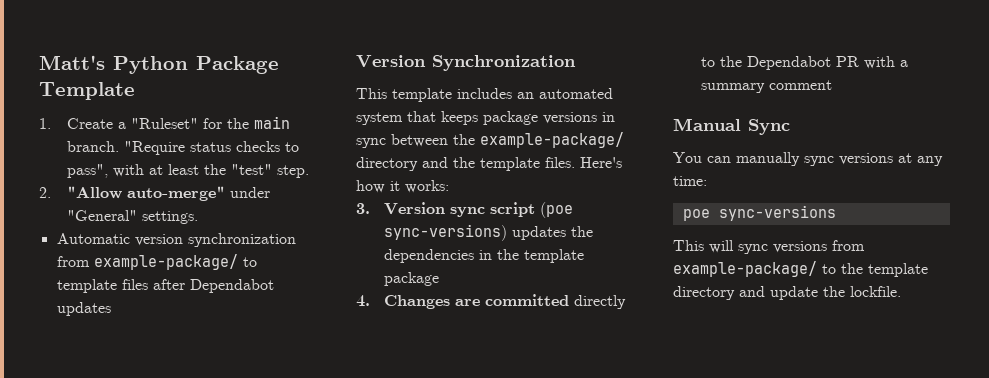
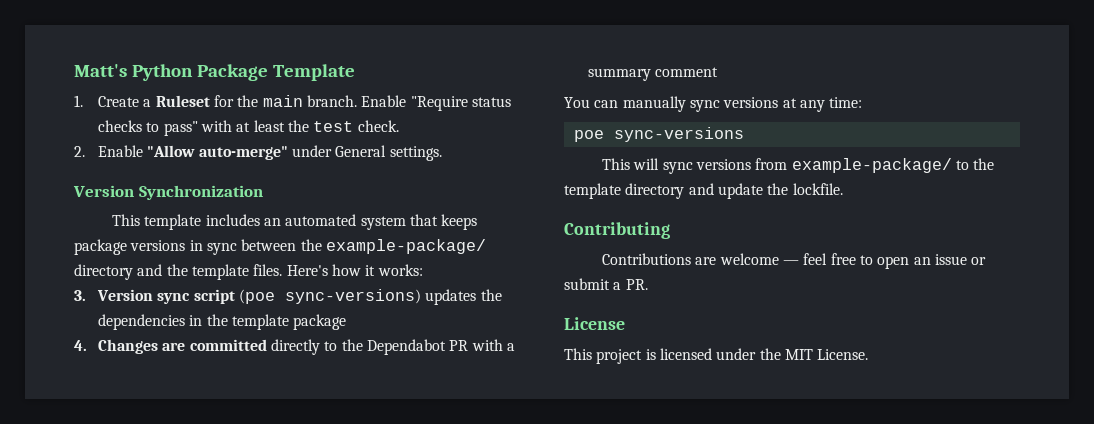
[131,118,199,129] "Ruleset" -> [155,95,210,107] Ruleset
(120, 146) none -> [361,95,407,107] Enable
[67,164,109,178] pass", -> [163,121,198,136] pass"
[231,164,310,178] "test" step. -> [313,120,399,132] test check.
(51, 192) none -> [98,145,144,157] Enable
[67,210,138,221] "General" -> [335,145,387,157] General
[56,233,296,247] [56,254,257,270] [56,279,274,293] [56,302,111,316] // Automatic version synchronization from example-package/ to template files after Dependabot updates -> (442, 153) none
[673,118,790,135] // Manual Sync -> (719, 72) none
(901, 291) none -> [564,222,670,239] [602,253,987,269] [564,278,648,290] [564,317,625,330] [564,348,869,364] // Contributing // Contributions are welcome — feel free to open an issue or submit a PR. // License // This project is licensed under the MIT License.

